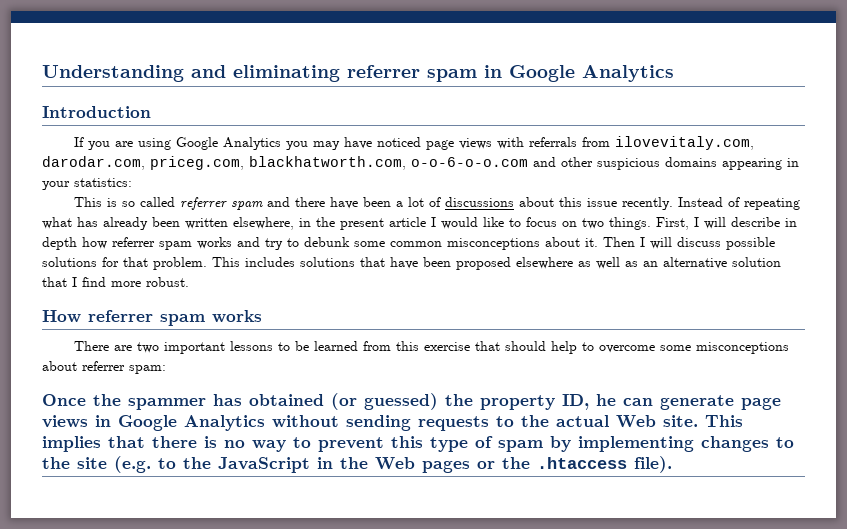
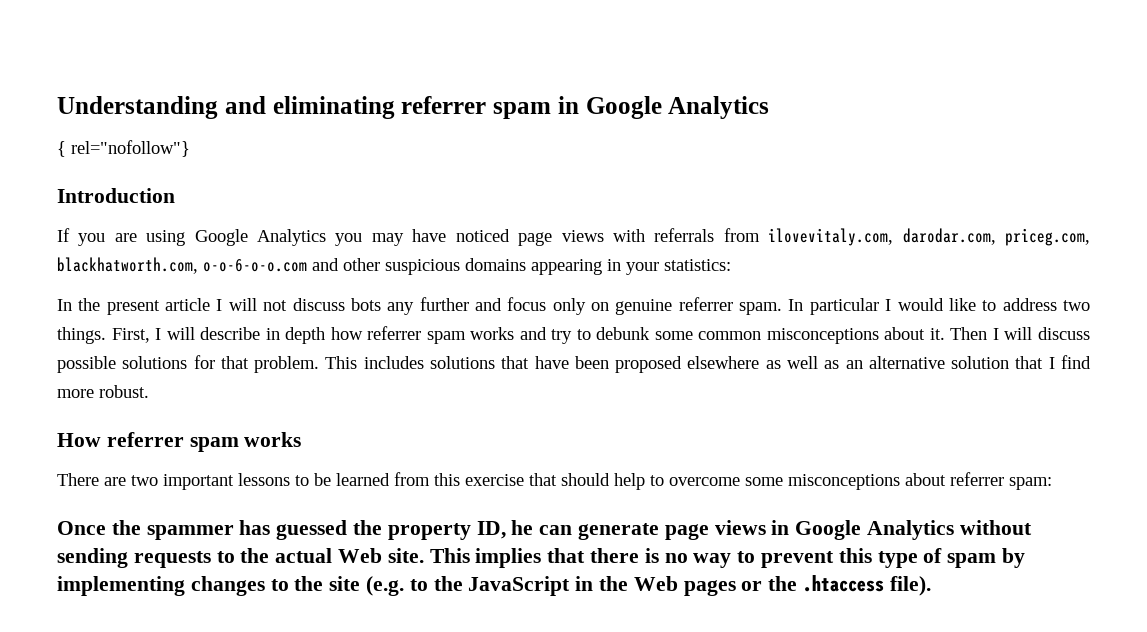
(674, 73) none -> [57,140,190,157] // { rel="nofollow"}
[74,197,801,210] [42,217,426,230] This is so called referrer spam and there have been a lot of discussions about this issue recently. Instead of repeating what has already been written elsewhere, in the present article -> [57,297,879,315] In the present article I will not discuss bots any further and focus only on genuine referrer spam. In particular
[526,217,577,227] focus on -> [1002,298,1057,311] address
[249,393,438,410] obtained (or guessed) -> [276,520,348,540] guessed

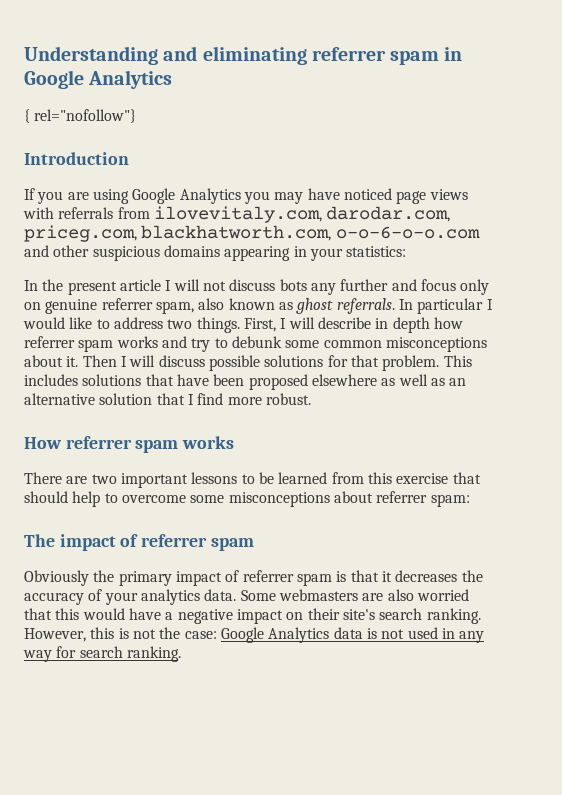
[739,302,783,315] spam. -> [155,298,395,314] spam, also known as ghost referrals.
[57,520,1032,540] [57,548,1026,568] [57,575,931,596] Once the spammer has guessed the property ID, he can generate page views in Google Analytics without sending requests to the actual Web site. This implies that there is no way to prevent this type of spam by implementing changes to the site (e.g. to the JavaScript in the Web pages or the .htaccess file). -> [24,534,254,551] [24,570,483,586] [24,589,469,605] [24,608,481,624] [24,627,485,643] [23,646,181,662] The impact of referrer spam // Obviously the primary impact of referrer spam is that it decreases the accuracy of your analytics data. Some webmasters are also worried that this would have a negative impact on their site's search ranking. However, this is not the case: Google Analytics data is not used in any way for search ranking.

